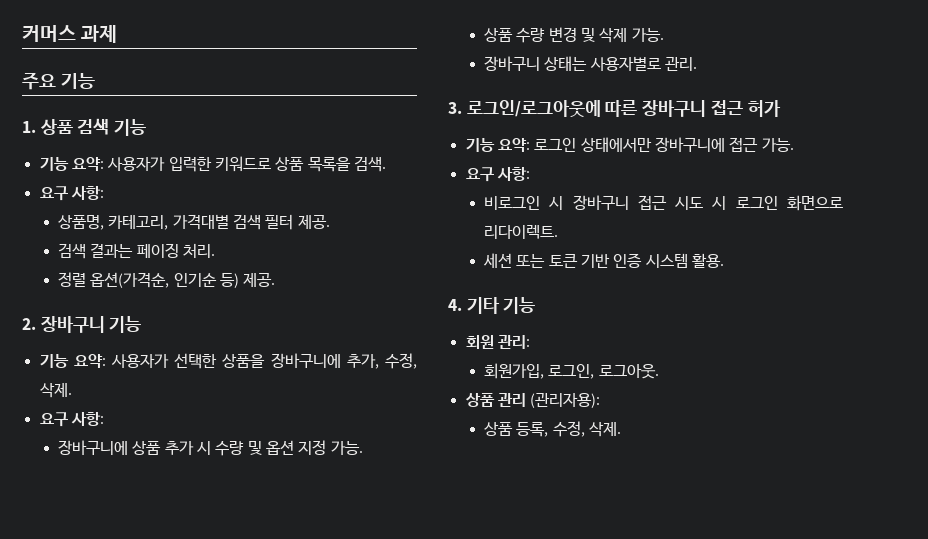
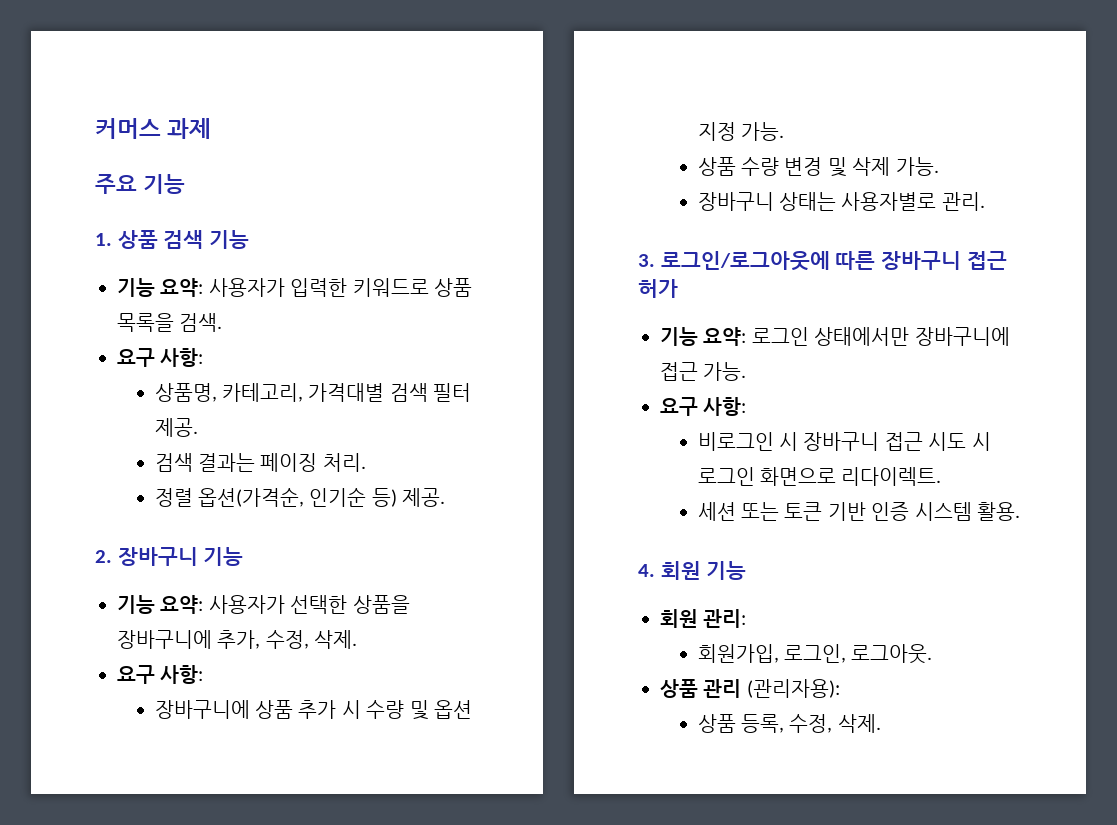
[466,297,500,314] 기타 -> [660,561,701,580] 회원

